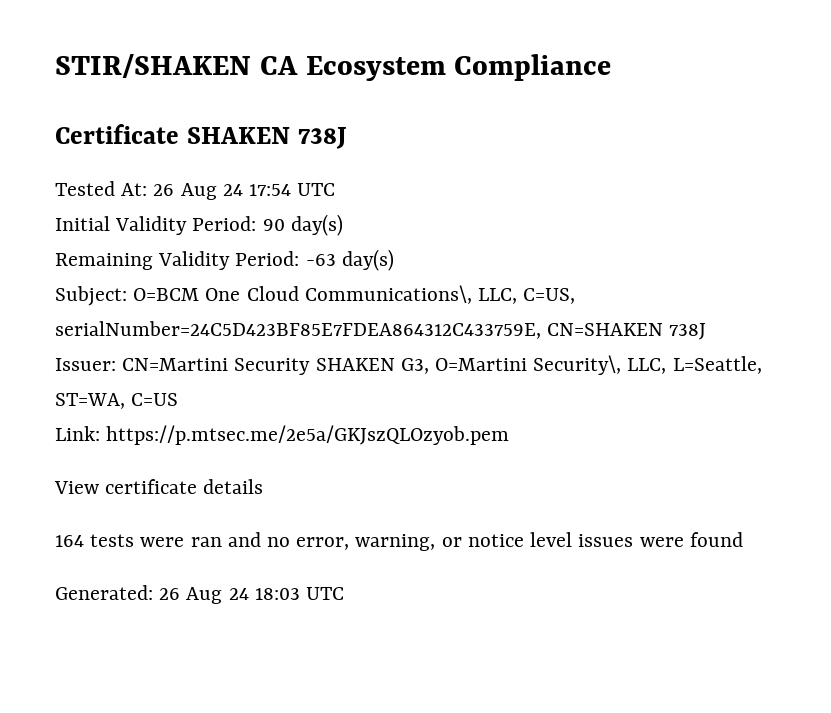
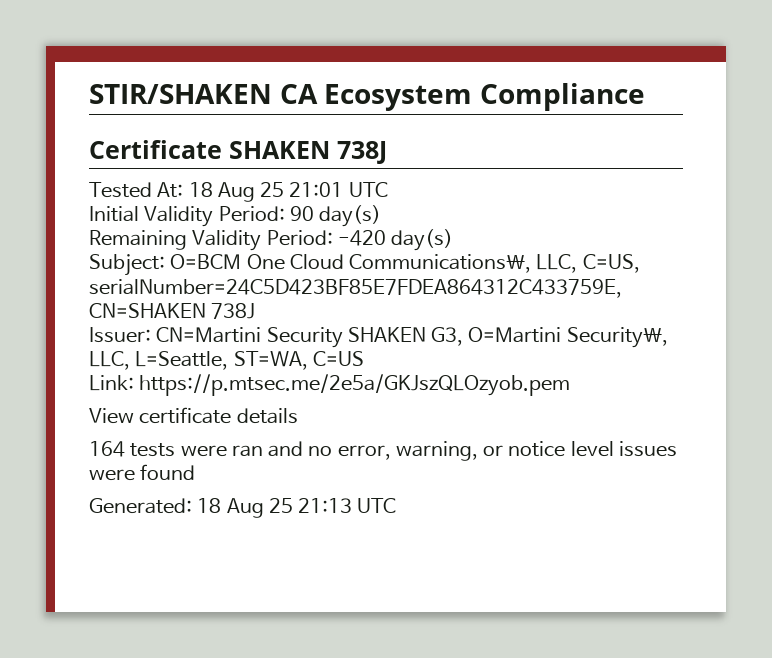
[153,183,292,200] 26 Aug 24 17:54 -> [188,182,344,202] 18 Aug 25 21:01
[305,254,336,266] -63 -> [337,230,386,246] -420
[159,587,300,604] 26 Aug 24 18:03 -> [197,498,353,518] 18 Aug 25 21:13

